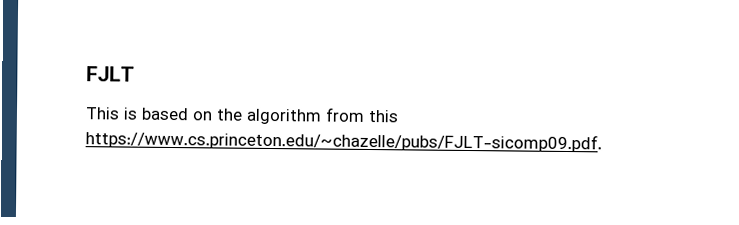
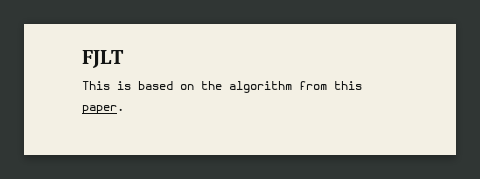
[85,130,602,153] https://www.cs.princeton.edu/~chazelle/pubs/FJLT-sicomp09.pdf. -> [82,105,124,114] paper.

